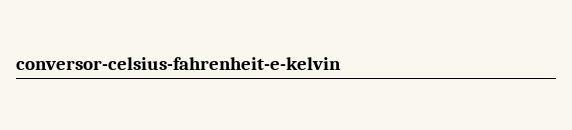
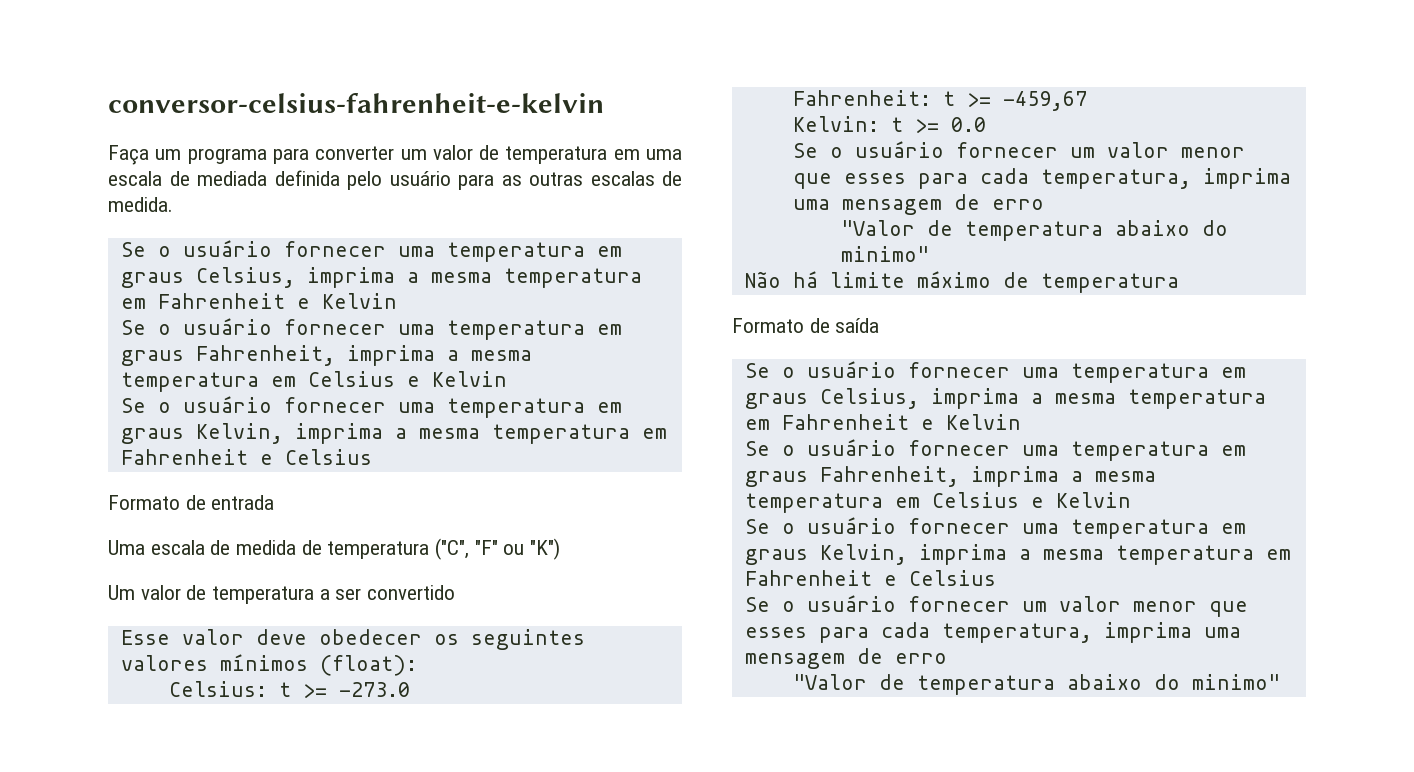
(341, 63) none -> [108,145,682,165] [108,170,682,190] [108,197,173,212] [120,240,622,262] [120,267,642,288] [120,293,397,309] [120,318,622,340] [120,345,532,366] [120,371,507,392] [120,396,622,418] [120,423,667,444] [120,449,372,465] [108,495,275,510] [108,538,561,560] [108,585,456,604] [120,629,585,650] [120,654,417,676] [168,681,410,698] [792,90,1087,111] [792,116,986,133] [792,141,1245,158] [792,168,1291,189] [792,194,1044,215] [840,220,1228,241] [840,246,929,262] [744,271,1179,293] [732,318,880,333] [744,361,1246,383] [744,388,1266,409] [744,414,1021,430] [744,439,1246,461] [744,466,1156,487] [744,492,1131,513] [744,517,1246,539] [744,544,1291,565] [744,570,996,586] [744,595,1248,617] [744,622,1241,643] [744,648,947,669] [792,674,1280,695] // Faça um programa para converter um valor de temperatura em uma escala de mediada definida pelo usuário para as outras escalas de medida. // Se o usuário fornecer uma temperatura em graus Celsius, imprima a mesma temperatura em Fahrenheit e Kelvin // Se o usuário fornecer uma temperatura em graus Fahrenheit, imprima a mesma temperatura em Celsius e Kelvin // Se o usuário fornecer uma temperatura em graus Kelvin, imprima a mesma temperatura em Fahrenheit e Celsius // Formato de entrada // Uma escala de medida de temperatura ("C", "F" ou "K") // Um valor de temperatura a ser convertido // Esse valor deve obedecer os seguintes valores mínimos (float): // Celsius: t >= -273.0 // Fahrenheit: t >= -459,67 // Kelvin: t >= 0.0 // Se o usuário fornecer um valor menor que esses para cada temperatura, imprima uma mensagem de erro // "Valor de temperatura abaixo do minimo" // Não há limite máximo de temperatura // Formato de saída // Se o usuário fornecer uma temperatura em graus Celsius, imprima a mesma temperatura em Fahrenheit e Kelvin // Se o usuário fornecer uma temperatura em graus Fahrenheit, imprima a mesma temperatura em Celsius e Kelvin // Se o usuário fornecer uma temperatura em graus Kelvin, imprima a mesma temperatura em Fahrenheit e Celsius // Se o usuário fornecer um valor menor que esses para cada temperatura, imprima uma mensagem de erro // "Valor de temperatura abaixo do minimo"

